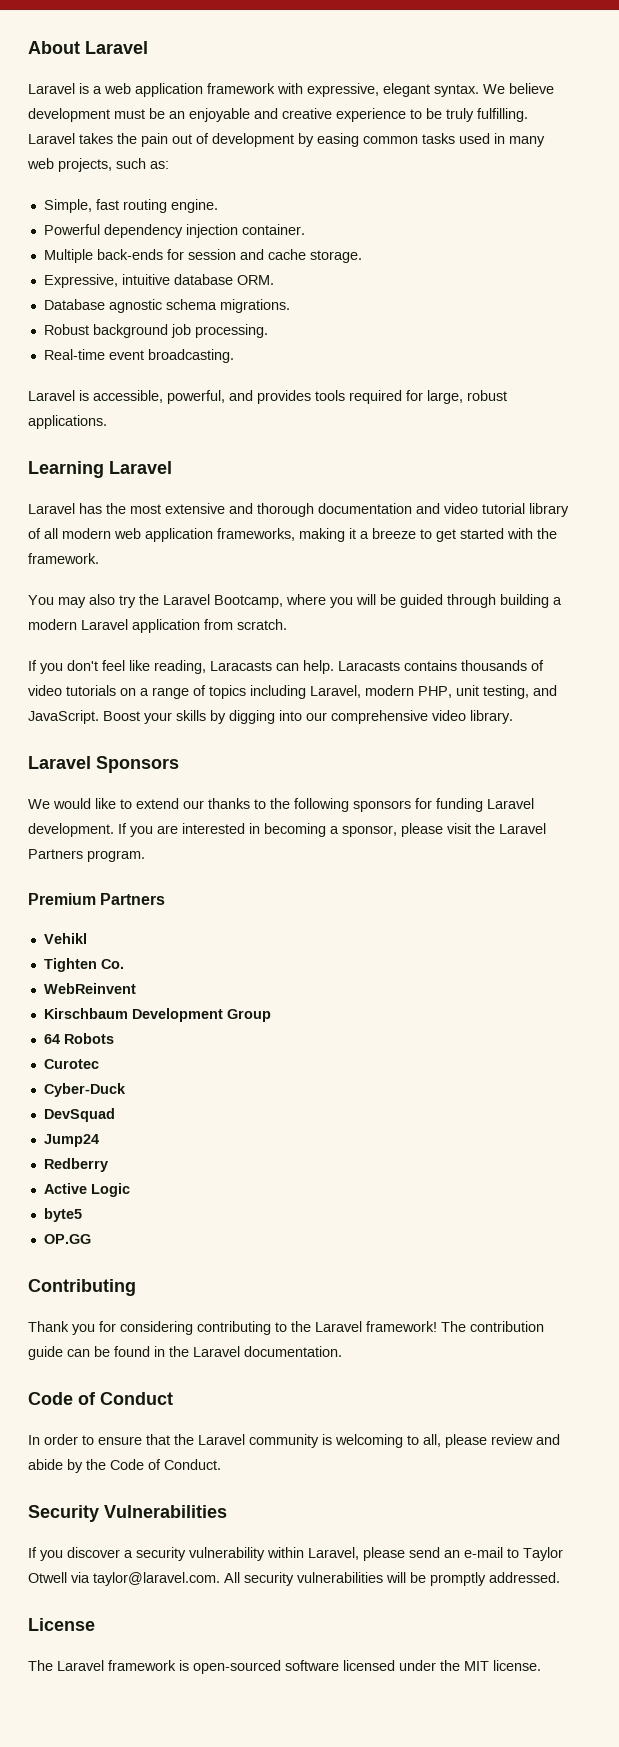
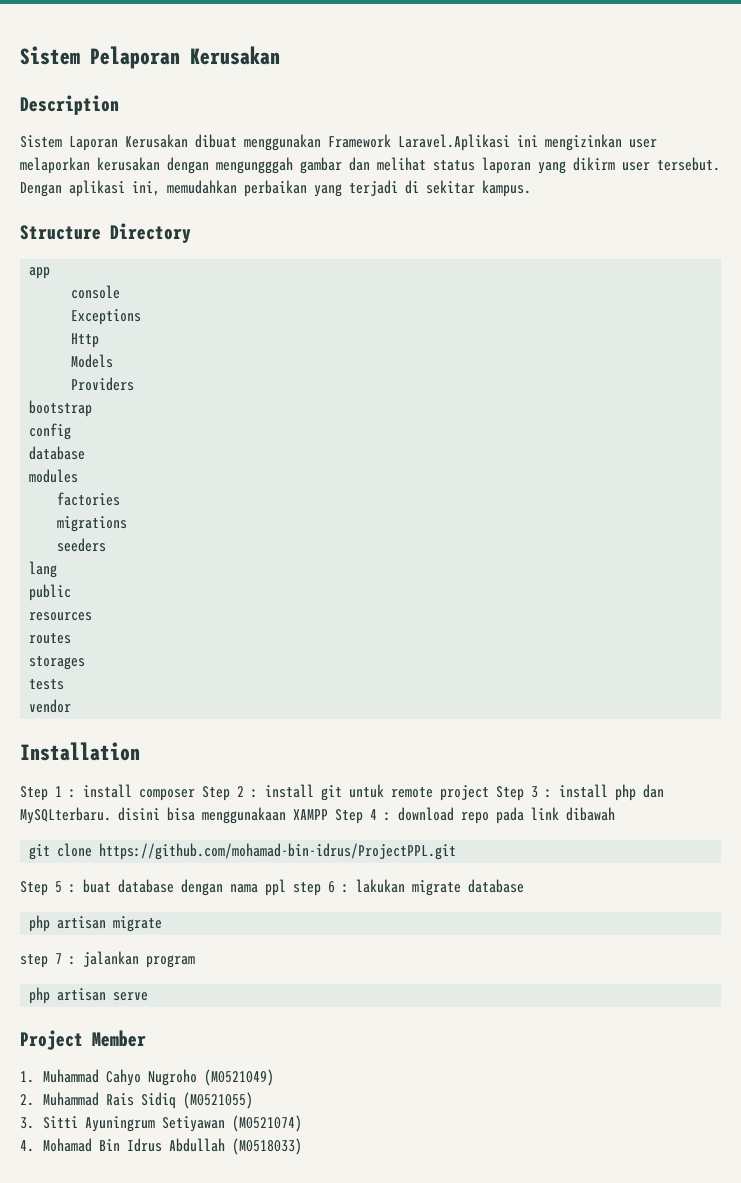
[28,41,148,54] [28,83,554,97] [28,108,528,122] [28,133,545,147] [27,158,169,172] [43,199,218,213] [43,224,305,238] [43,249,362,263] [43,274,274,288] [43,299,290,313] [43,324,268,338] [43,349,234,363] [28,390,507,404] [28,415,107,429] [28,461,172,478] [28,503,569,517] [28,528,557,542] [28,553,99,564] [28,594,562,608] [28,619,287,633] [28,660,544,674] [28,685,557,699] [28,710,513,724] [28,756,179,773] [28,798,534,812] [28,823,546,837] [28,849,145,862] [28,893,166,905] [43,933,87,944] [43,958,124,972] [43,983,136,994] [43,1008,271,1022] [43,1033,114,1044] [43,1059,99,1069] [43,1083,126,1097] [43,1108,115,1122] [43,1134,99,1147] [43,1158,108,1172] [43,1183,130,1197] [43,1208,82,1222] [43,1234,91,1244] [28,1279,136,1296] [28,1321,544,1335] [28,1346,342,1360] [28,1392,173,1405] [28,1434,560,1448] [28,1459,221,1473] [28,1505,227,1522] [28,1547,563,1561] [28,1572,560,1586] [28,1618,95,1631] [28,1660,541,1674] About Laravel // Laravel is a web application framework with expressive, elegant syntax. We believe development must be an enjoyable and creative experience to be truly fulfilling. Laravel takes the pain out of development by easing common tasks used in many web projects, such as: // Simple, fast routing engine. // Powerful dependency injection container. // Multiple back-ends for session and cache storage. // Expressive, intuitive database ORM. // Database agnostic schema migrations. // Robust background job processing. // Real-time event broadcasting. // Laravel is accessible, powerful, and provides tools required for large, robust applications. // Learning Laravel // Laravel has the most extensive and thorough documentation and video tutorial library of all modern web application frameworks, making it a breeze to get started with the framework. // You may also try the Laravel Bootcamp, where you will be guided through building a modern Laravel application from scratch. // If you don't feel like reading, Laracasts can help. Laracasts contains thousands of video tutorials on a range of topics including Laravel, modern PHP, unit testing, and JavaScript. Boost your skills by digging into our comprehensive video library. // Laravel Sponsors // We would like to extend our thanks to the following sponsors for funding Laravel development. If you are interested in becoming a sponsor, please visit the Laravel Partners program. // Premium Partners // Vehikl // Tighten Co. // WebReinvent // Kirschbaum Development Group // 64 Robots // Curotec // Cyber-Duck // DevSquad // Jump24 // Redberry // Active Logic // byte5 // OP.GG // Contributing // Thank you for considering contributing to the Laravel framework! The contribution guide can be found in the Laravel documentation. // Code of Conduct // In order to ensure that the Laravel community is welcoming to all, please review and abide by the Code of Conduct. // Security Vulnerabilities // If you discover a security vulnerability within Laravel, please send an e-mail to Taylor Otwell via taylor@laravel.com. All security vulnerabilities will be promptly addressed. // License // The Laravel framework is open-sourced software licensed under the MIT license. -> [20,46,280,69] [20,95,119,115] [20,134,657,151] [20,157,720,174] [20,180,531,197] [20,223,191,243] [29,267,51,279] [71,285,121,299] [71,309,142,325] [71,333,100,348] [71,354,114,368] [71,377,135,391] [29,400,93,417] [29,423,72,440] [29,446,86,460] [29,469,79,483] [57,492,121,506] [57,516,128,532] [57,538,107,552] [29,561,58,578] [29,584,72,601] [29,612,93,621] [29,633,72,644] [29,656,86,670] [29,679,65,690] [29,699,72,713] [20,742,140,761] [20,784,664,801] [20,807,615,824] [29,843,457,860] [20,879,524,896] [29,915,163,932] [20,951,195,968] [29,987,149,1004] [20,1030,146,1050] [20,1069,274,1086] [20,1092,253,1109] [20,1115,302,1132] [20,1138,302,1155] Sistem Pelaporan Kerusakan // Description // Sistem Laporan Kerusakan dibuat menggunakan Framework Laravel.Aplikasi ini mengizinkan user melaporkan kerusakan dengan mengungggah gambar dan melihat status laporan yang dikirm user tersebut. Dengan aplikasi ini, memudahkan perbaikan yang terjadi di sekitar kampus. // Structure Directory // app // console // Exceptions // Http // Models // Providers // bootstrap // config // database // modules // factories // migrations // seeders // lang // public // resources // routes // storages // tests // vendor // Installation // Step 1 : install composer Step 2 : install git untuk remote project Step 3 : install php dan MySQLterbaru. disini bisa menggunakaan XAMPP Step 4 : download repo pada link dibawah // git clone https://github.com/mohamad-bin-idrus/ProjectPPL.git // Step 5 : buat database dengan nama ppl step 6 : lakukan migrate database // php artisan migrate // step 7 : jalankan program // php artisan serve // Project Member // 1. Muhammad Cahyo Nugroho (M0521049) // 2. Muhammad Rais Sidiq (M0521055) // 3. Sitti Ayuningrum Setiyawan (M0521074) // 4. Mohamad Bin Idrus Abdullah (M0518033)

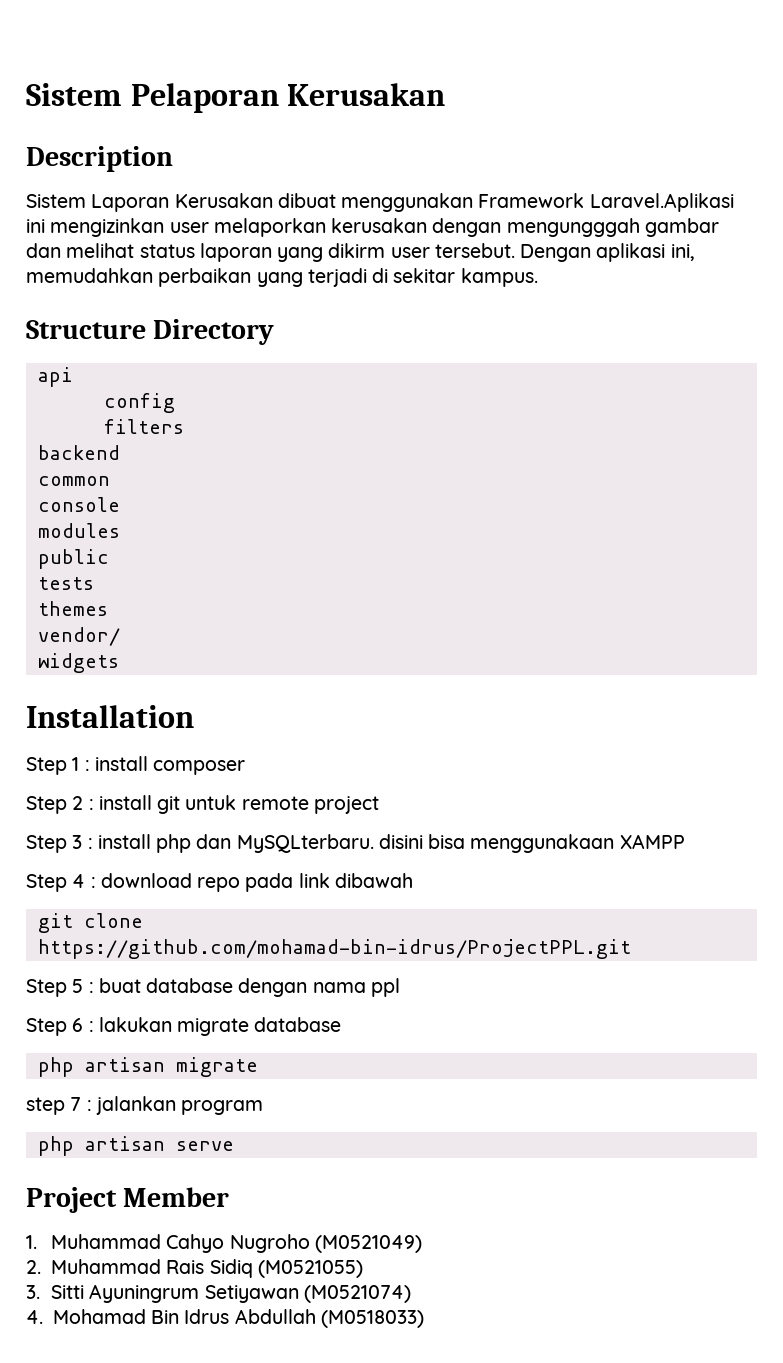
[29,267,51,279] [71,285,121,299] [71,309,142,325] [71,333,100,348] [71,354,114,368] [71,377,135,391] [29,400,93,417] [29,423,72,440] [29,446,86,460] [29,469,79,483] [57,492,121,506] [57,516,128,532] [57,538,107,552] [29,561,58,578] [29,584,72,601] [29,612,93,621] [29,633,72,644] [29,656,86,670] [29,679,65,690] [29,699,72,713] app // console // Exceptions // Http // Models // Providers // bootstrap // config // database // modules // factories // migrations // seeders // lang // public // resources // routes // storages // tests // vendor -> [37,367,73,387] [103,393,175,413] [103,419,184,434] [37,445,120,460] [37,476,110,486] [37,497,120,512] [37,523,120,538] [37,549,109,569] [37,577,94,590] [37,601,108,616] [37,627,120,646] [37,653,119,673] api // config // filters // backend // common // console // modules // public // tests // themes // vendor/ // widgets
(195, 795) none -> (246, 767) //
(489, 793) none -> (379, 805) //
(328, 814) none -> (685, 841) //
[293,882,321,896] step -> [26,1018,67,1036] // Step

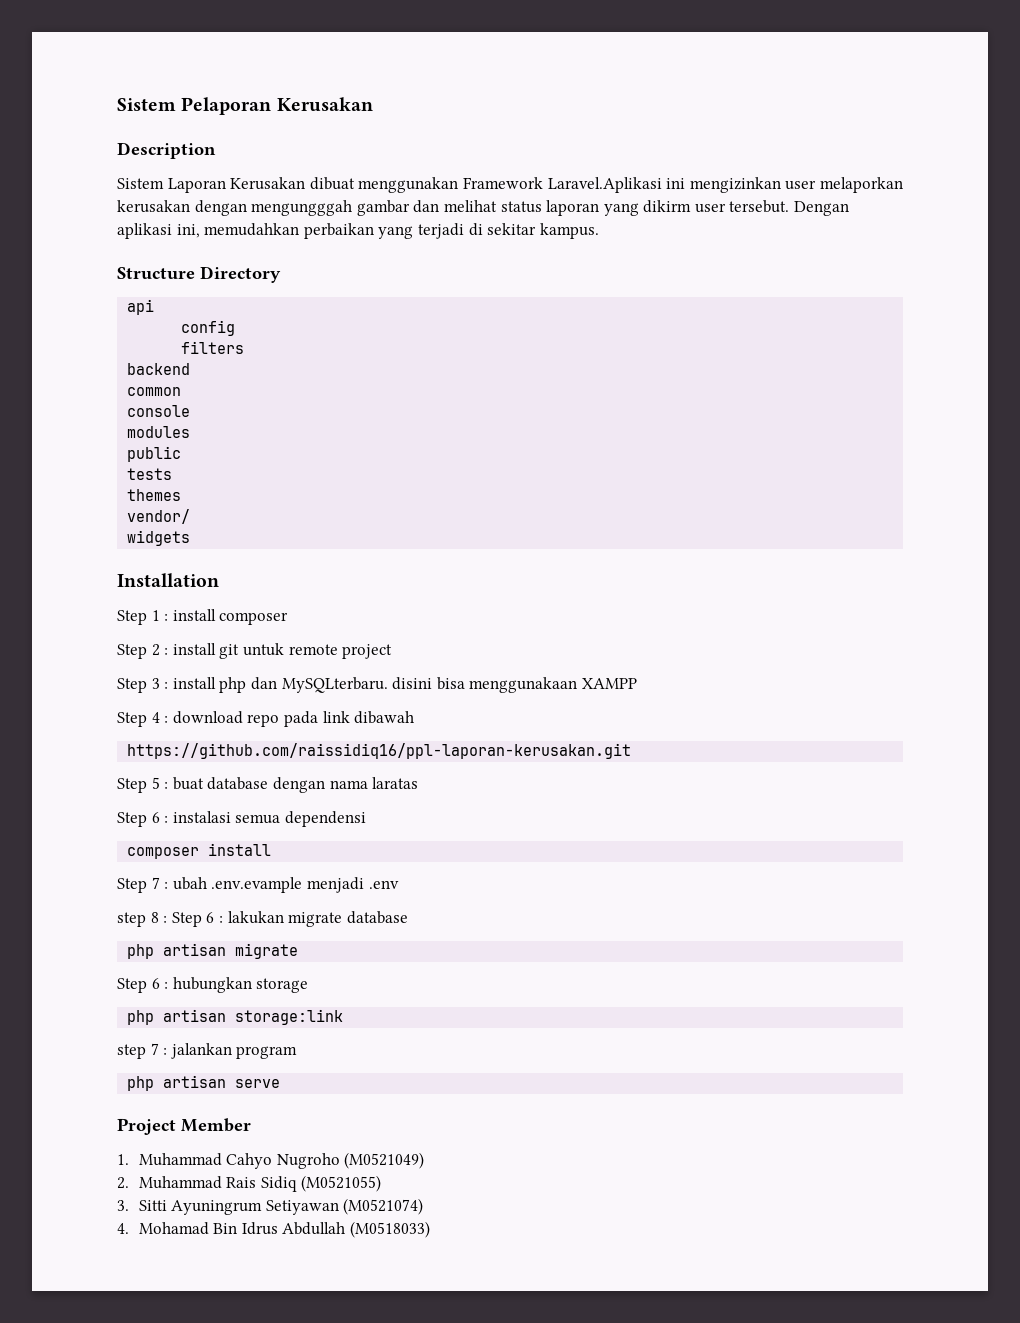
[37,913,143,933] [37,939,631,959] git clone https://github.com/mohamad-bin-idrus/ProjectPPL.git -> [127,743,632,759] https://github.com/raissidiq16/ppl-laporan-kerusakan.git
[370,978,400,997] [26,1018,94,1036] ppl // Step 6 : -> [372,777,419,789] [117,811,366,827] [127,843,272,859] [117,877,399,893] [117,912,223,927] laratas // Step 6 : instalasi semua dependensi // composer install // Step 7 : ubah .env.evample menjadi .env // step 8 : Step 6 :
(258, 1067) none -> [117,977,309,993] [127,1009,344,1025] // Step 6 : hubungkan storage // php artisan storage:link

